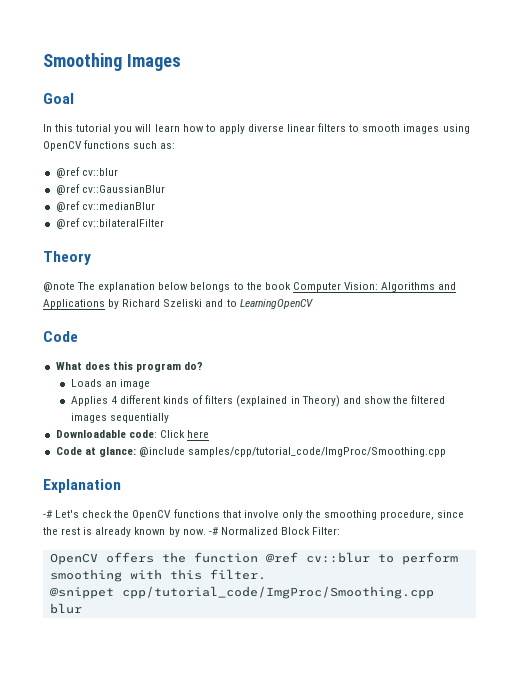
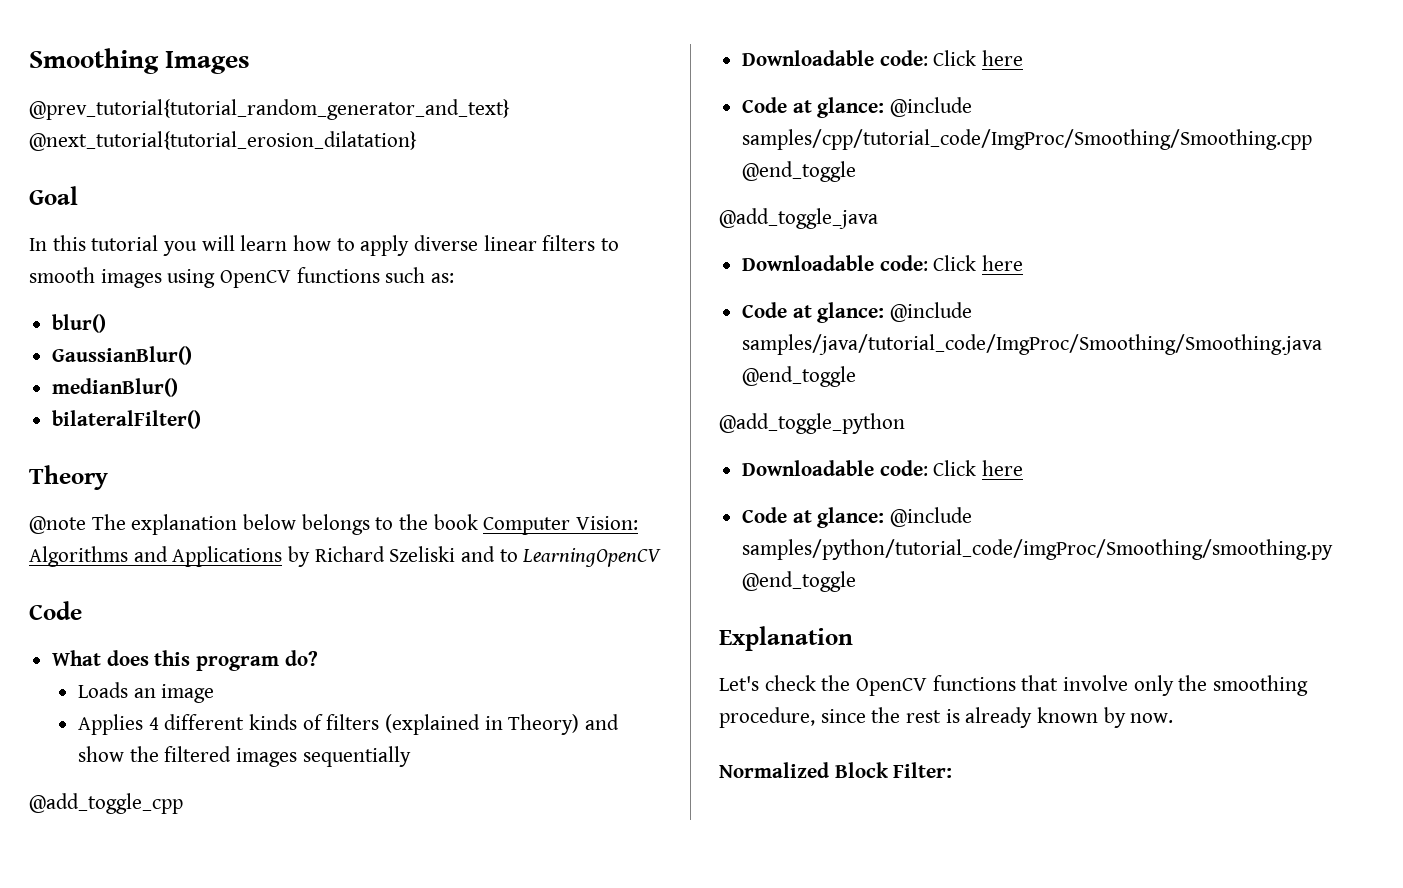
(181, 62) none -> [29,99,510,120] [29,131,417,151] // @prev_tutorial{tutorial_random_generator_and_text} @next_tutorial{tutorial_erosion_dilatation}
[55,167,118,178] [55,184,165,195] [55,201,155,212] [55,218,164,229] @ref cv::blur // @ref cv::GaussianBlur // @ref cv::medianBlur // @ref cv::bilateralFilter -> [52,314,107,333] [52,346,193,365] [52,378,179,397] [52,410,202,429] blur() // GaussianBlur() // medianBlur() // bilateralFilter()
[55,430,209,438] [55,447,447,457] // Downloadable code: Click here // Code at glance: @include samples/cpp/tutorial_code/ImgProc/Smoothing.cpp -> [29,793,183,814] [742,50,1024,66] [742,97,973,118] [742,129,1313,150] [742,161,857,182] [719,208,878,229] [742,255,1024,271] [742,302,973,323] [742,334,1323,355] [742,366,857,387] [719,413,905,434] [742,460,1024,476] [742,507,973,528] [742,539,1334,560] [742,571,857,592] // @add_toggle_cpp // Downloadable code: Click here // Code at glance: @include samples/cpp/tutorial_code/ImgProc/Smoothing/Smoothing.cpp @end_toggle // @add_toggle_java // Downloadable code: Click here // Code at glance: @include samples/java/tutorial_code/ImgProc/Smoothing/Smoothing.java @end_toggle // @add_toggle_python // Downloadable code: Click here // Code at glance: @include samples/python/tutorial_code/imgProc/Smoothing/smoothing.py @end_toggle
[43,510,52,518] -# -> (853, 638) none
[208,527,218,535] -# -> (1174, 718) //
[49,552,458,565] [49,569,266,582] [49,586,434,599] [49,603,82,614] // OpenCV offers the function @ref cv::blur to perform smoothing with this filter. // @snippet cpp/tutorial_code/ImgProc/Smoothing.cpp blur -> (953, 770) none

